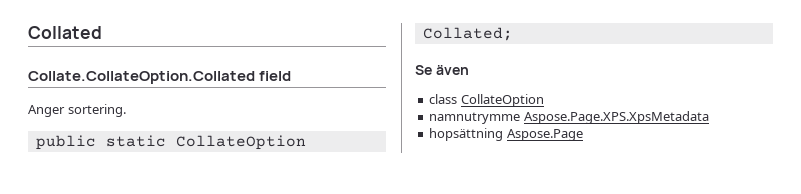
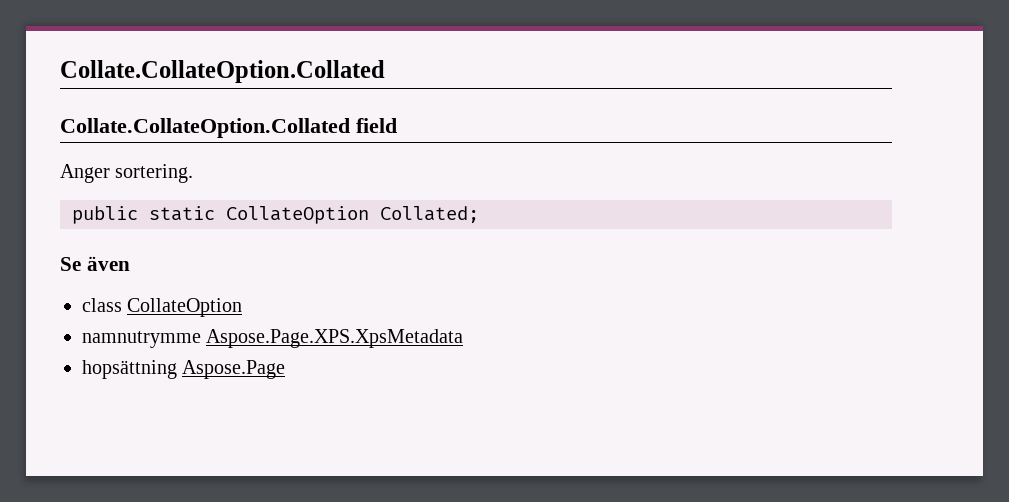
[28,26,102,39] Collated -> [60,60,385,83] Collate.CollateOption.Collated

